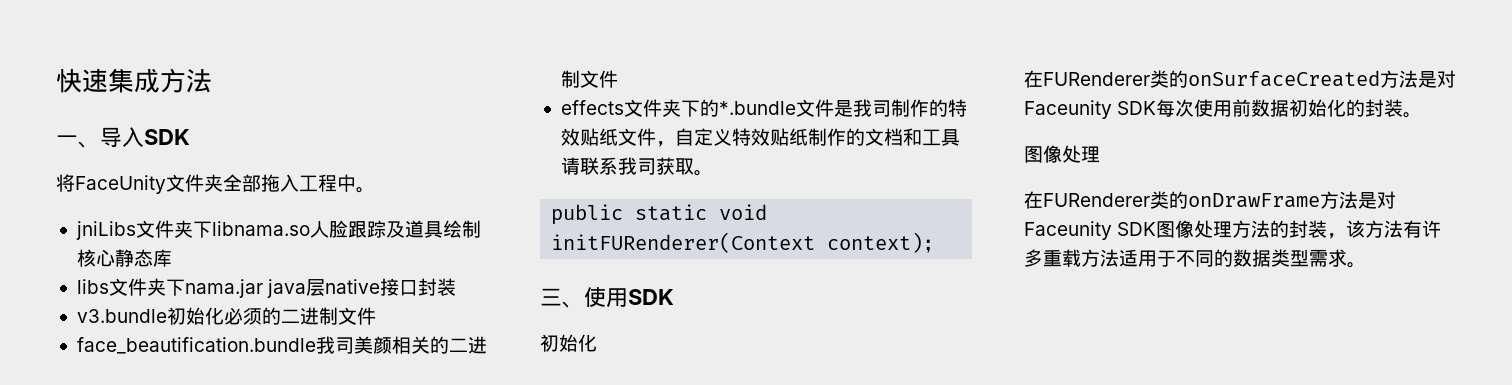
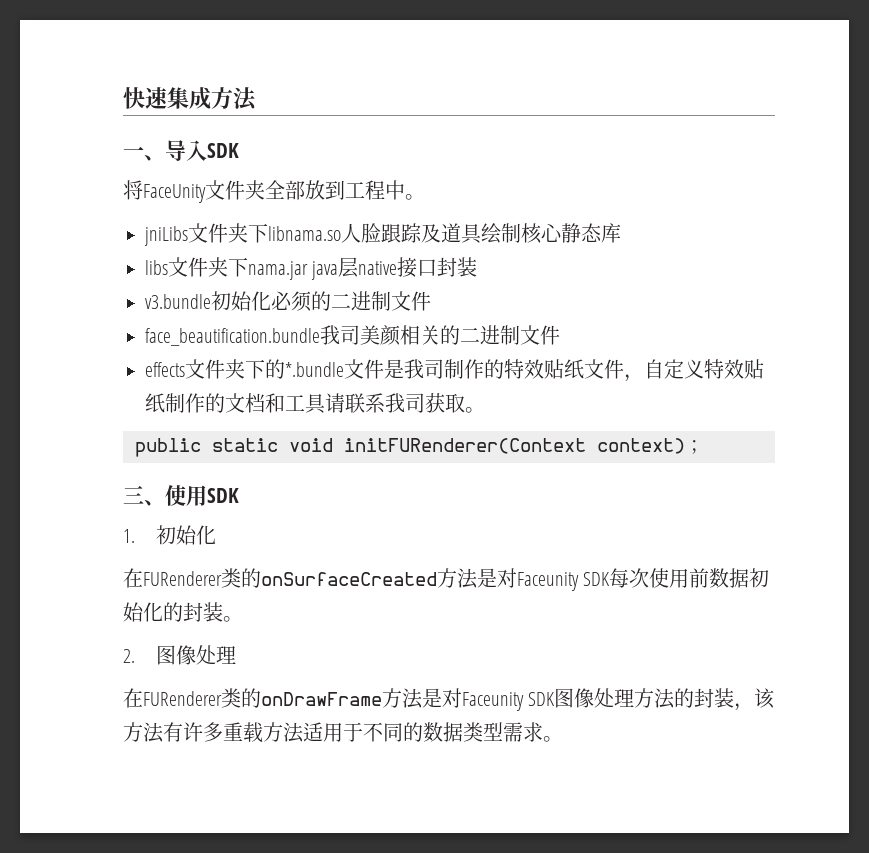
[261,174,299,192] 拖入 -> [305,180,345,200] 放到
(674, 297) none -> [123,529,135,543] 1.
(1423, 115) none -> [123,649,135,663] 2.

